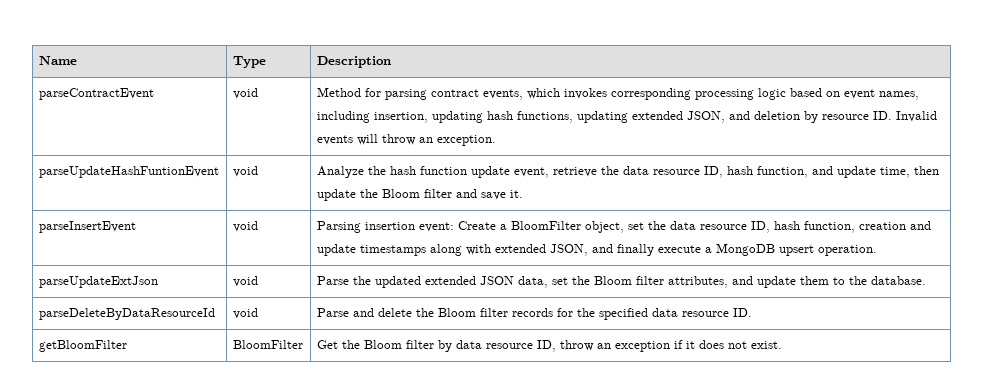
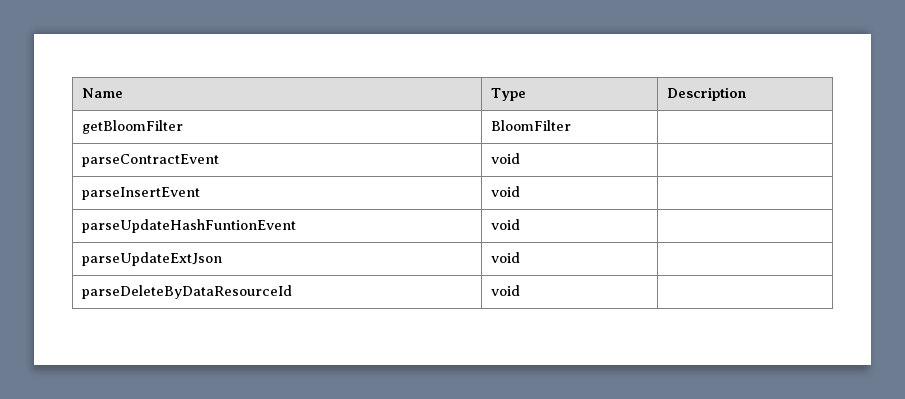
(391, 62) none -> [82,120,184,134] [491,120,572,131] // getBloomFilter | BloomFilter |
[316,87,919,100] [316,111,937,123] [316,134,496,146] [38,166,219,178] [232,166,258,177] [316,166,939,178] [316,189,523,201] [38,221,136,233] [232,221,258,232] [316,221,931,233] [316,243,877,256] [38,276,158,288] [232,276,258,287] [316,276,926,288] [38,308,215,320] [232,308,258,319] [316,308,752,320] [38,340,127,352] [232,340,303,349] [316,340,782,352] Method for parsing contract events, which invokes corresponding processing logic based on event names, including insertion, updating hash functions, updating extended JSON, and deletion by resource ID. Invalid events will throw an exception. // parseUpdateHashFuntionEvent | void | Analyze the hash function update event, retrieve the data resource ID, hash function, and update time, then update the Bloom filter and save it. // parseInsertEvent | void | Parsing insertion event: Create a BloomFilter object, set the data resource ID, hash function, creation and update timestamps along with extended JSON, and finally execute a MongoDB upsert operation. // parseUpdateExtJson | void | Parse the updated extended JSON data, set the Bloom filter attributes, and update them to the database. // parseDeleteByDataResourceId | void | Parse and delete the Bloom filter records for the specified data resource ID. // getBloomFilter | BloomFilter | Get the Bloom filter by data resource ID, throw an exception if it does not exist. -> [82,187,201,200] [491,186,521,197] [82,219,297,233] [491,219,521,230] [82,252,223,266] [491,252,521,263] [82,285,293,299] [491,285,521,296] // parseInsertEvent | void | // parseUpdateHashFuntionEvent | void | // parseUpdateExtJson | void | // parseDeleteByDataResourceId | void |

